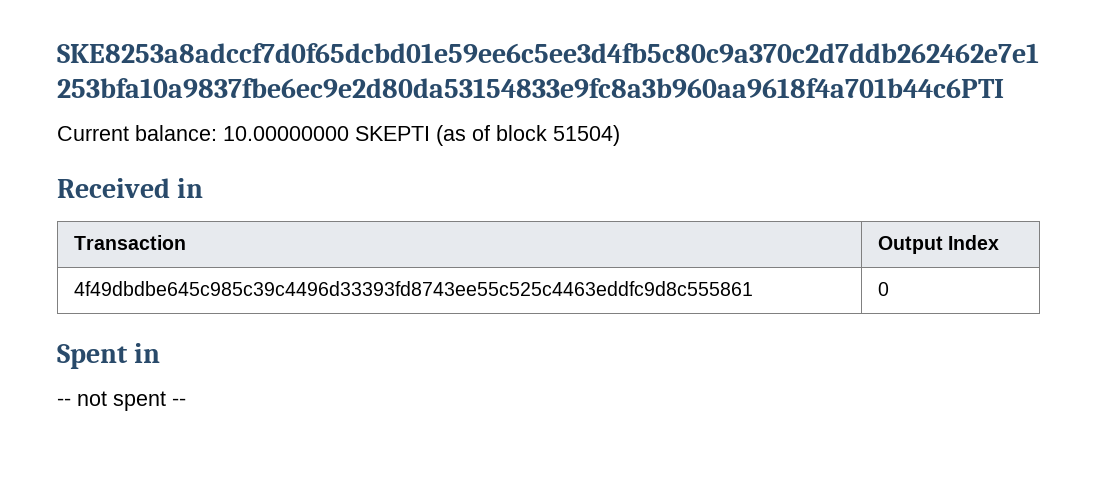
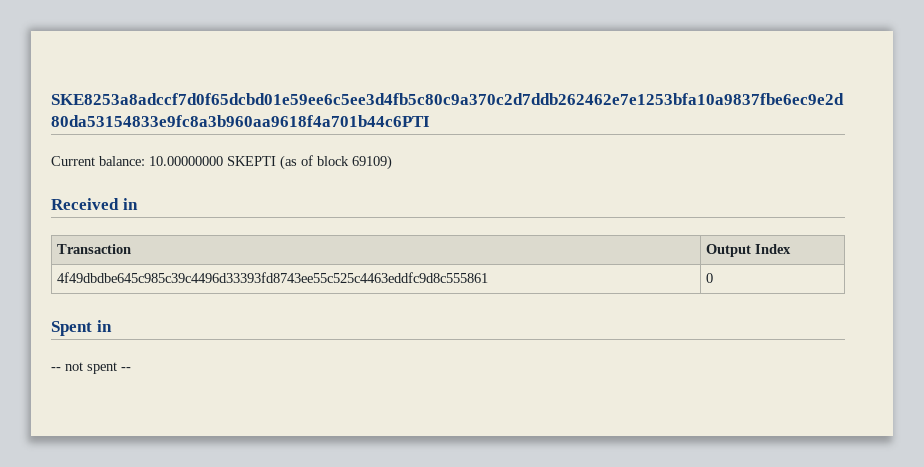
[553,125,620,146] 51504) -> [352,155,392,170] 69109)

